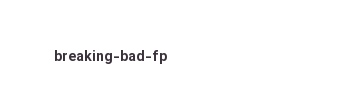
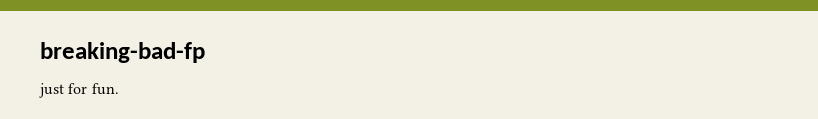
(167, 57) none -> [39,83,119,98] // just for fun.

